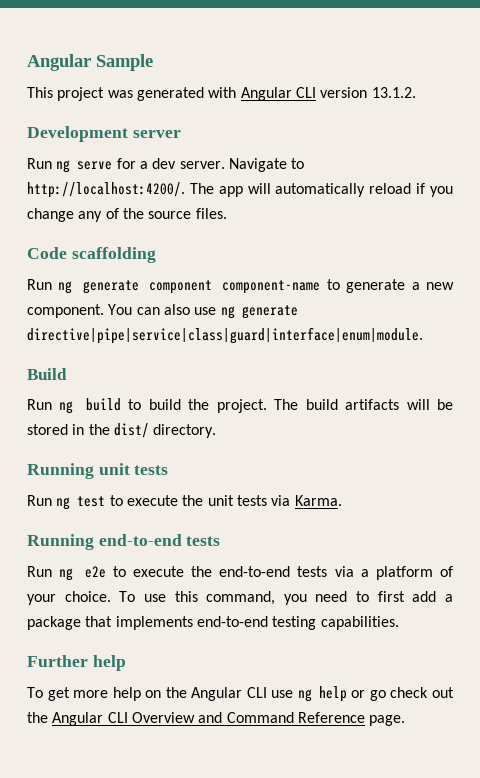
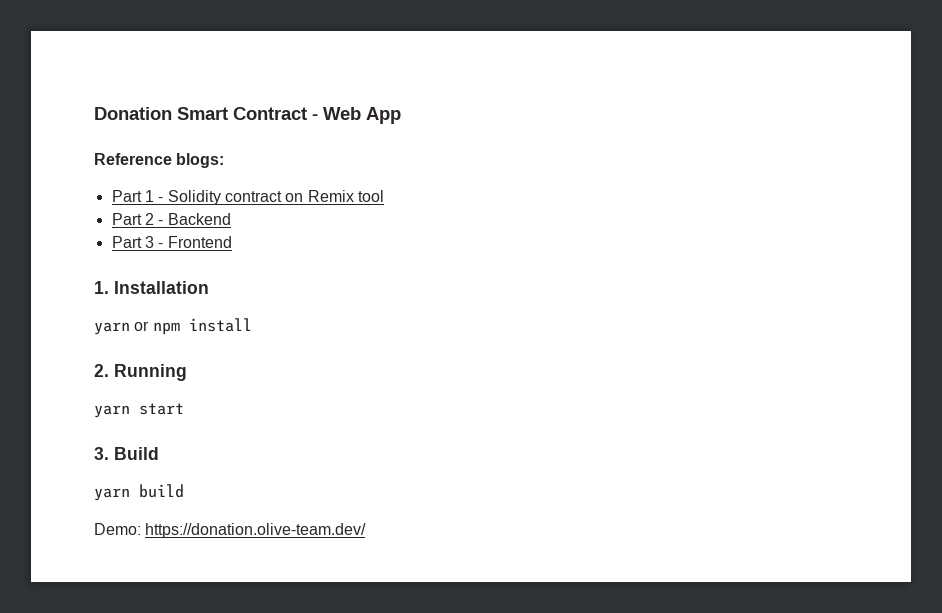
[27,54,153,71] [27,87,416,101] [27,126,181,142] [27,158,305,173] [27,182,453,198] [27,208,227,222] [27,247,156,263] [27,279,454,294] [27,304,298,319] [27,327,423,344] Angular Sample // This project was generated with Angular CLI version 13.1.2. // Development server // Run ng serve for a dev server. Navigate to http://localhost:4200/. The app will automatically reload if you change any of the source files. // Code scaffolding // Run ng generate component component-name to generate a new component. You can also use ng generate directive|pipe|service|class|guard|interface|enum|module. // -> [94,107,401,124] [94,153,225,168] [111,190,384,205] [111,213,231,225] [111,236,232,248] [94,281,209,294] [94,318,252,335] [94,364,187,381] [94,403,184,418] [94,447,109,460] Donation Smart Contract - Web App // Reference blogs: // Part 1 - Solidity contract on Remix tool // Part 2 - Backend // Part 3 - Frontend // 1. Installation // yarn or npm install // 2. Running // yarn start // 3.
[27,398,454,414] [27,423,217,438] [27,463,169,479] [27,495,342,510] [27,534,221,550] [27,566,453,581] [27,591,453,605] [27,616,399,630] [27,655,126,671] [27,686,454,702] [27,712,406,726] Run ng build to build the project. The build artifacts will be stored in the dist/ directory. // Running unit tests // Run ng test to execute the unit tests via Karma. // Running end-to-end tests // Run ng e2e to execute the end-to-end tests via a platform of your choice. To use this command, you need to first add a package that implements end-to-end testing capabilities. // Further help // To get more help on the Angular CLI use ng help or go check out the Angular CLI Overview and Command Reference page. -> [94,484,184,501] [94,523,367,538] yarn build // Demo: https://donation.olive-team.dev/

